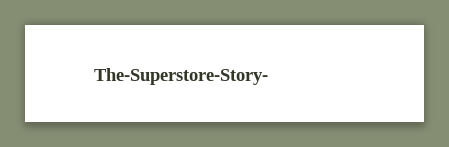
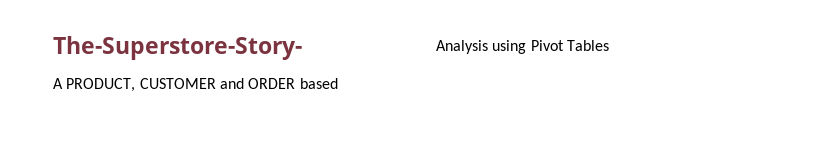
(268, 76) none -> [53,78,338,92] [436,40,609,54] // A PRODUCT, CUSTOMER and ORDER based Analysis using Pivot Tables

